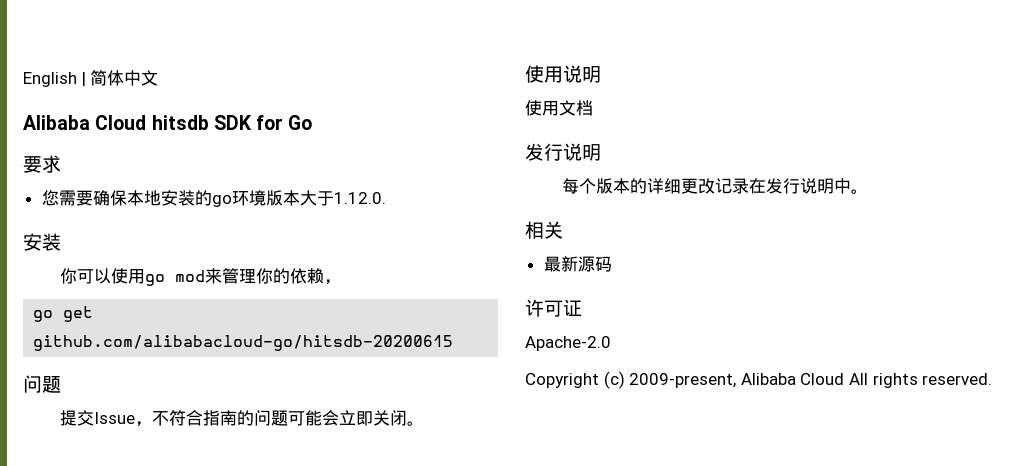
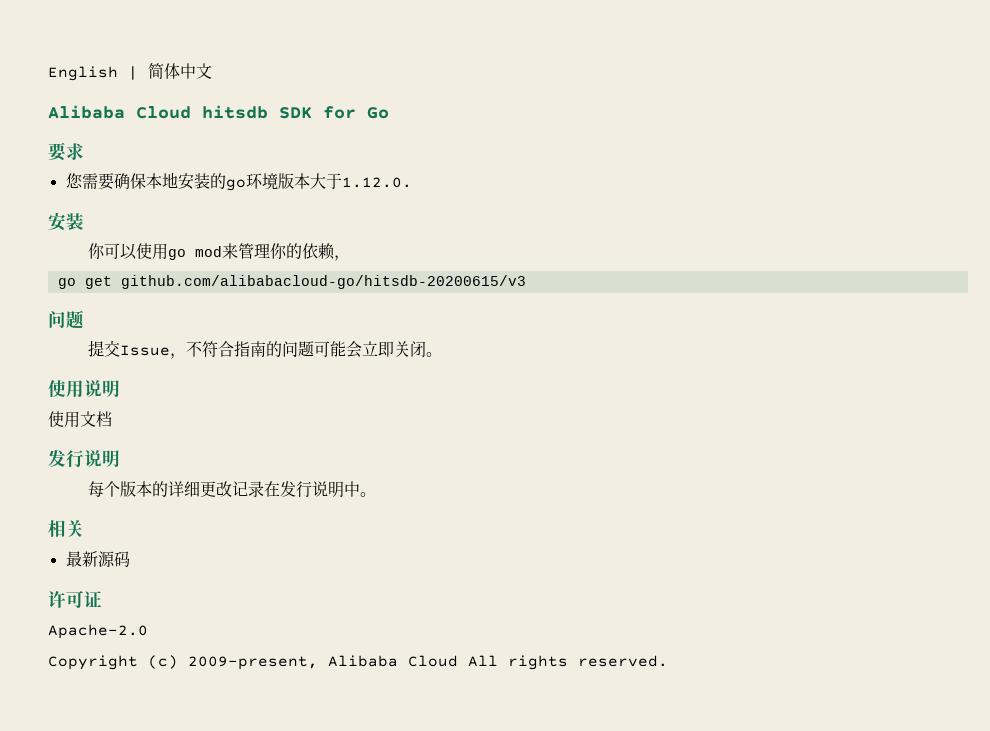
[33,335,454,351] github.com/alibabacloud-go/hitsdb-20200615 -> [120,275,526,289] github.com/alibabacloud-go/hitsdb-20200615/v3

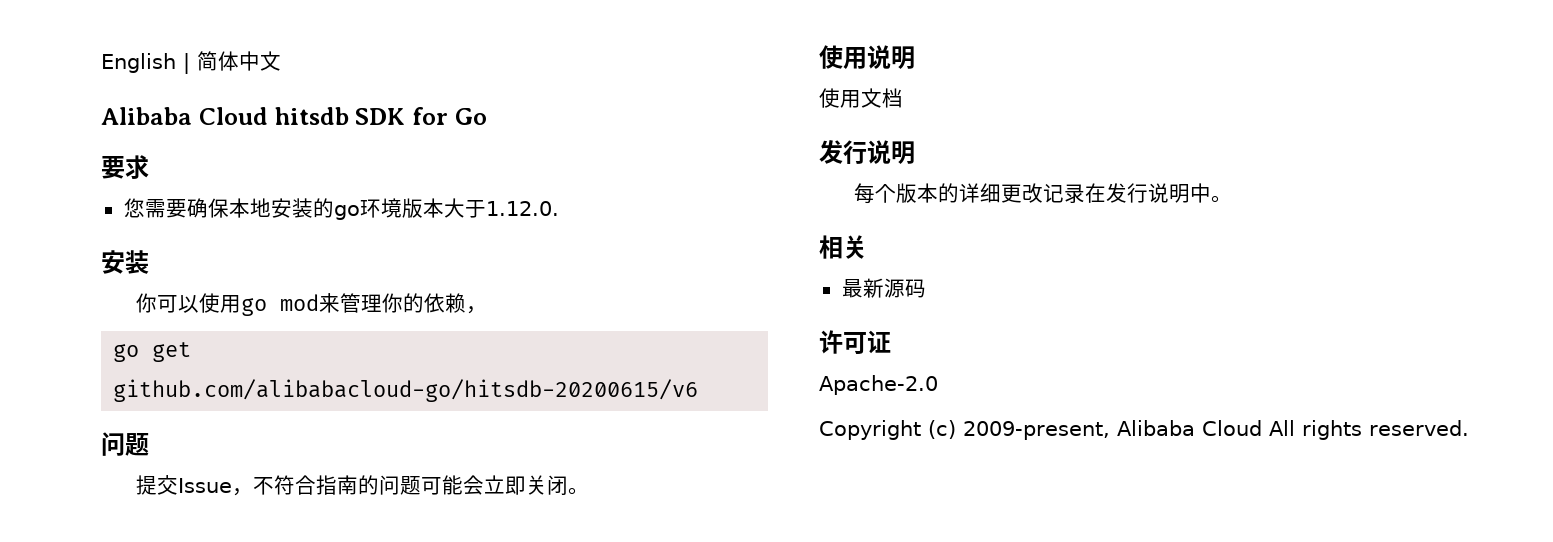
[120,275,526,289] github.com/alibabacloud-go/hitsdb-20200615/v3 -> [113,379,699,402] github.com/alibabacloud-go/hitsdb-20200615/v6

